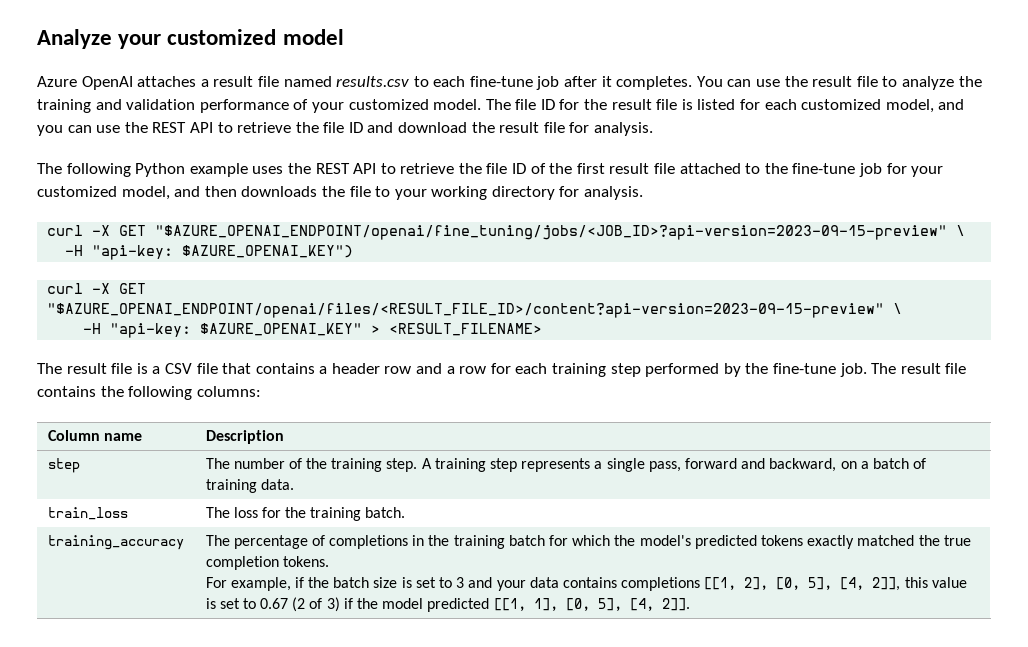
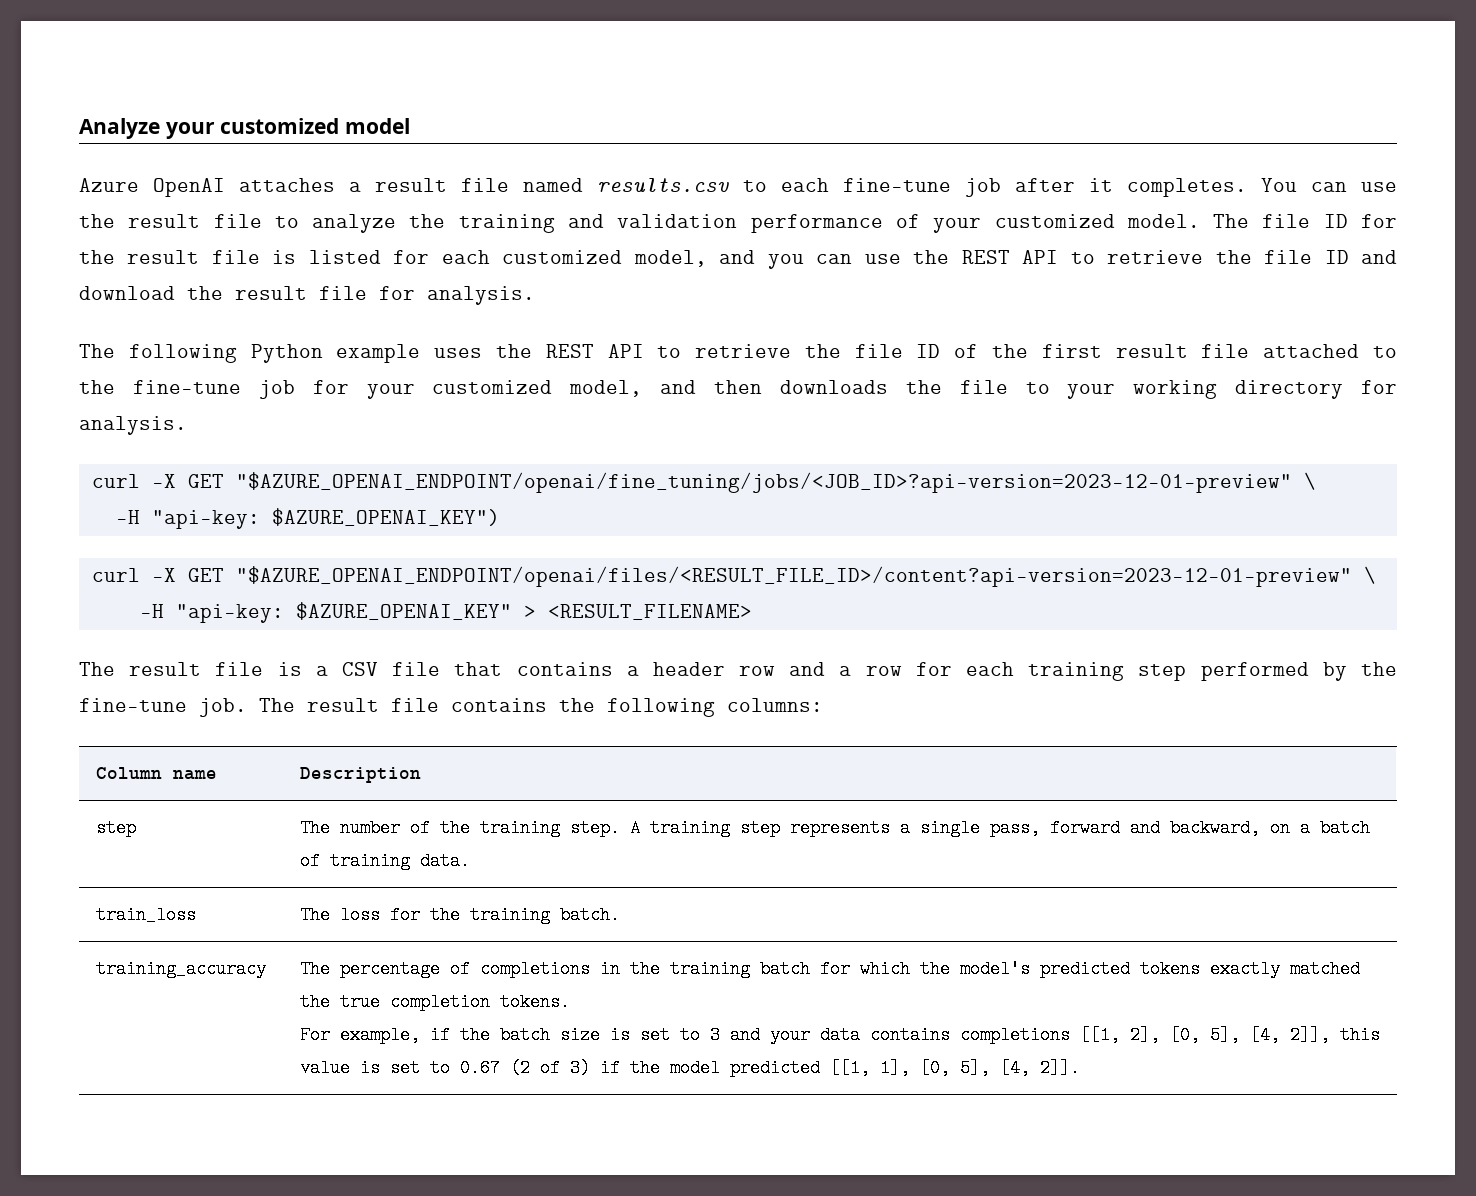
[155,225,948,240] "$AZURE_OPENAI_ENDPOINT/openai/fine_tuning/jobs/<JOB_ID>?api-version=2023-09-15-preview" -> [235,472,1292,493] "$AZURE_OPENAI_ENDPOINT/openai/fine_tuning/jobs/<JOB_ID>?api-version=2023-12-01-preview"
[47,303,885,318] "$AZURE_OPENAI_ENDPOINT/openai/files/<RESULT_FILE_ID>/content?api-version=2023-09-15-preview" -> [235,566,1352,587] "$AZURE_OPENAI_ENDPOINT/openai/files/<RESULT_FILE_ID>/content?api-version=2023-12-01-preview"

